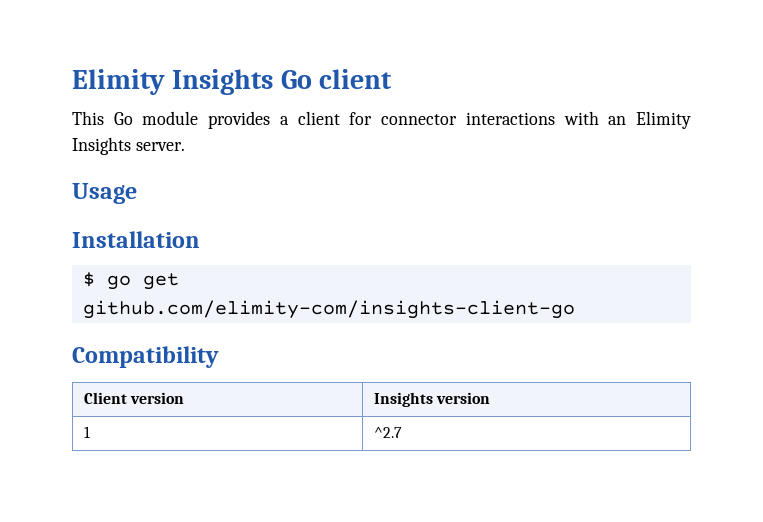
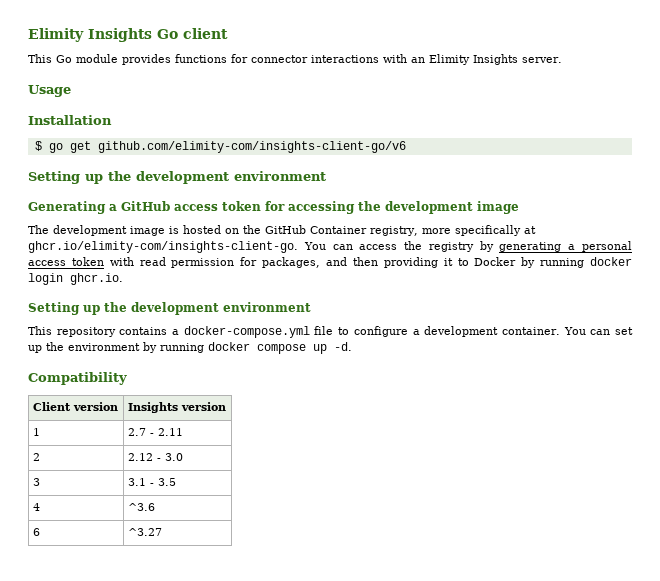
[279,111,340,125] a client -> [175,54,227,63] functions
[82,300,575,319] github.com/elimity-com/insights-client-go -> [97,141,406,153] [28,171,326,184] [28,201,519,214] [28,225,536,236] [28,241,632,253] [28,257,633,268] [28,273,123,285] [28,302,311,315] [28,326,634,338] [28,342,352,354] github.com/elimity-com/insights-client-go/v6 // Setting up the development environment // Generating a GitHub access token for accessing the development image // The development image is hosted on the GitHub Container registry, more specifically at ghcr.io/elimity-com/insights-client-go. You can access the registry by generating a personal access token with read permission for packages, and then providing it to Docker by running docker login ghcr.io. // Setting up the development environment // This repository contains a docker-compose.yml file to configure a development container. You can set up the environment by running docker compose up -d.
[374,427,403,438] ^2.7 -> [127,428,183,436] [32,453,40,461] [127,453,183,461] [32,478,40,486] [127,478,176,486] [32,503,40,511] [127,503,155,511] [32,528,40,536] [127,528,162,536] 2.7 - 2.11 // 2 | 2.12 - 3.0 // 3 | 3.1 - 3.5 // 4 | ^3.6 // 6 | ^3.27

